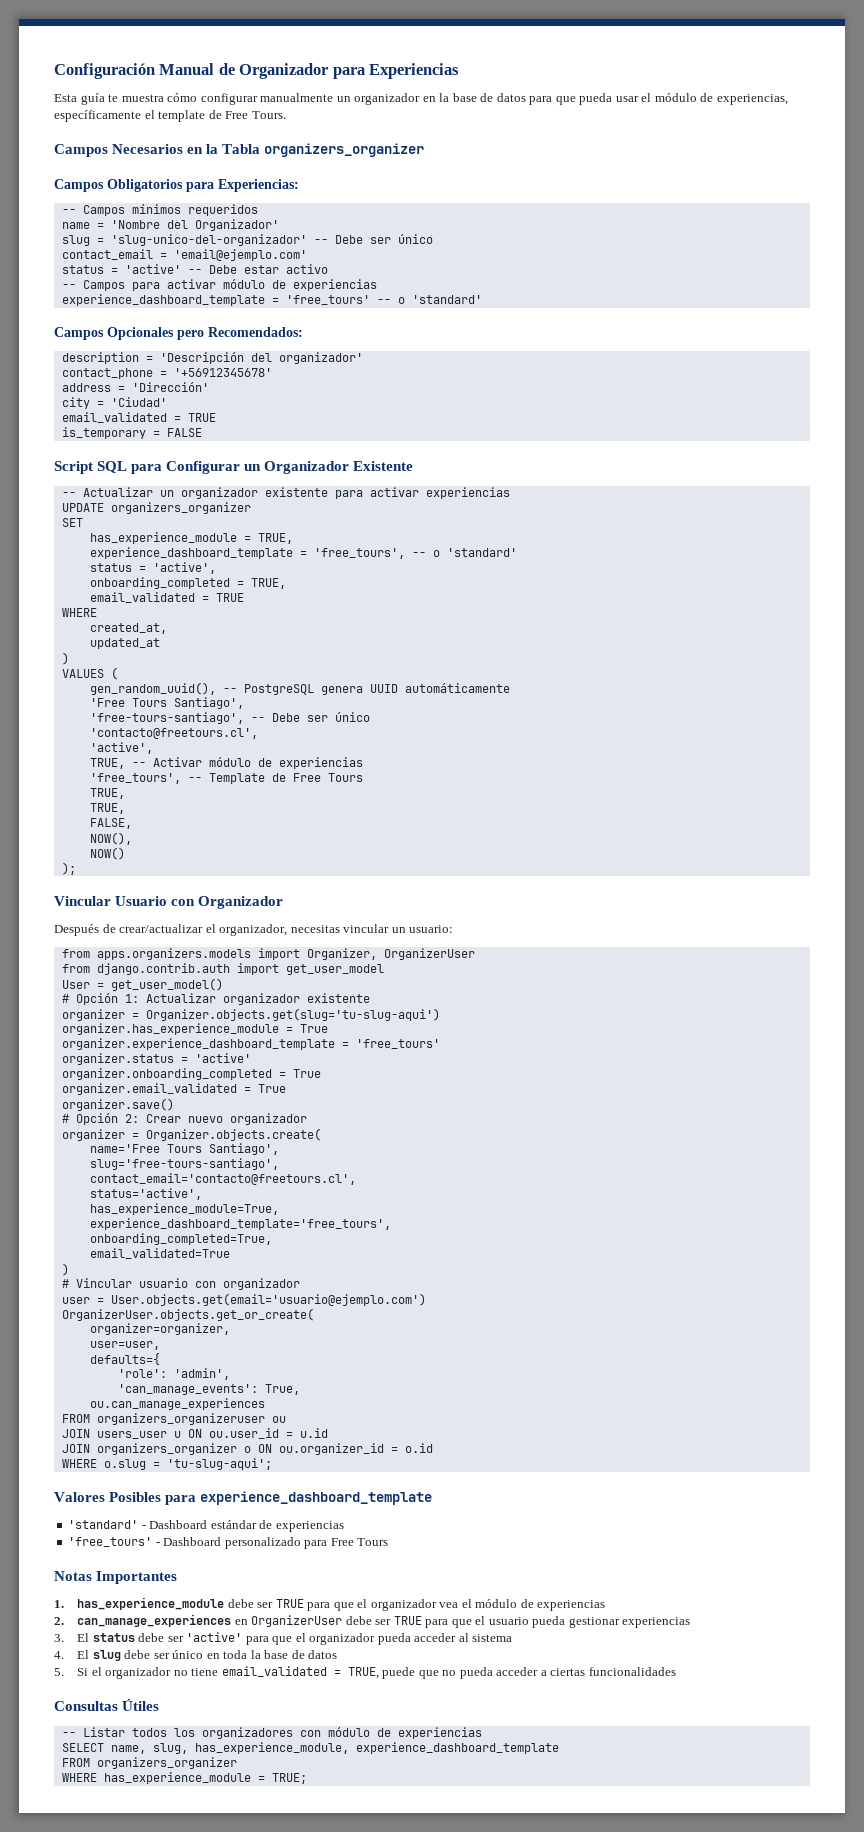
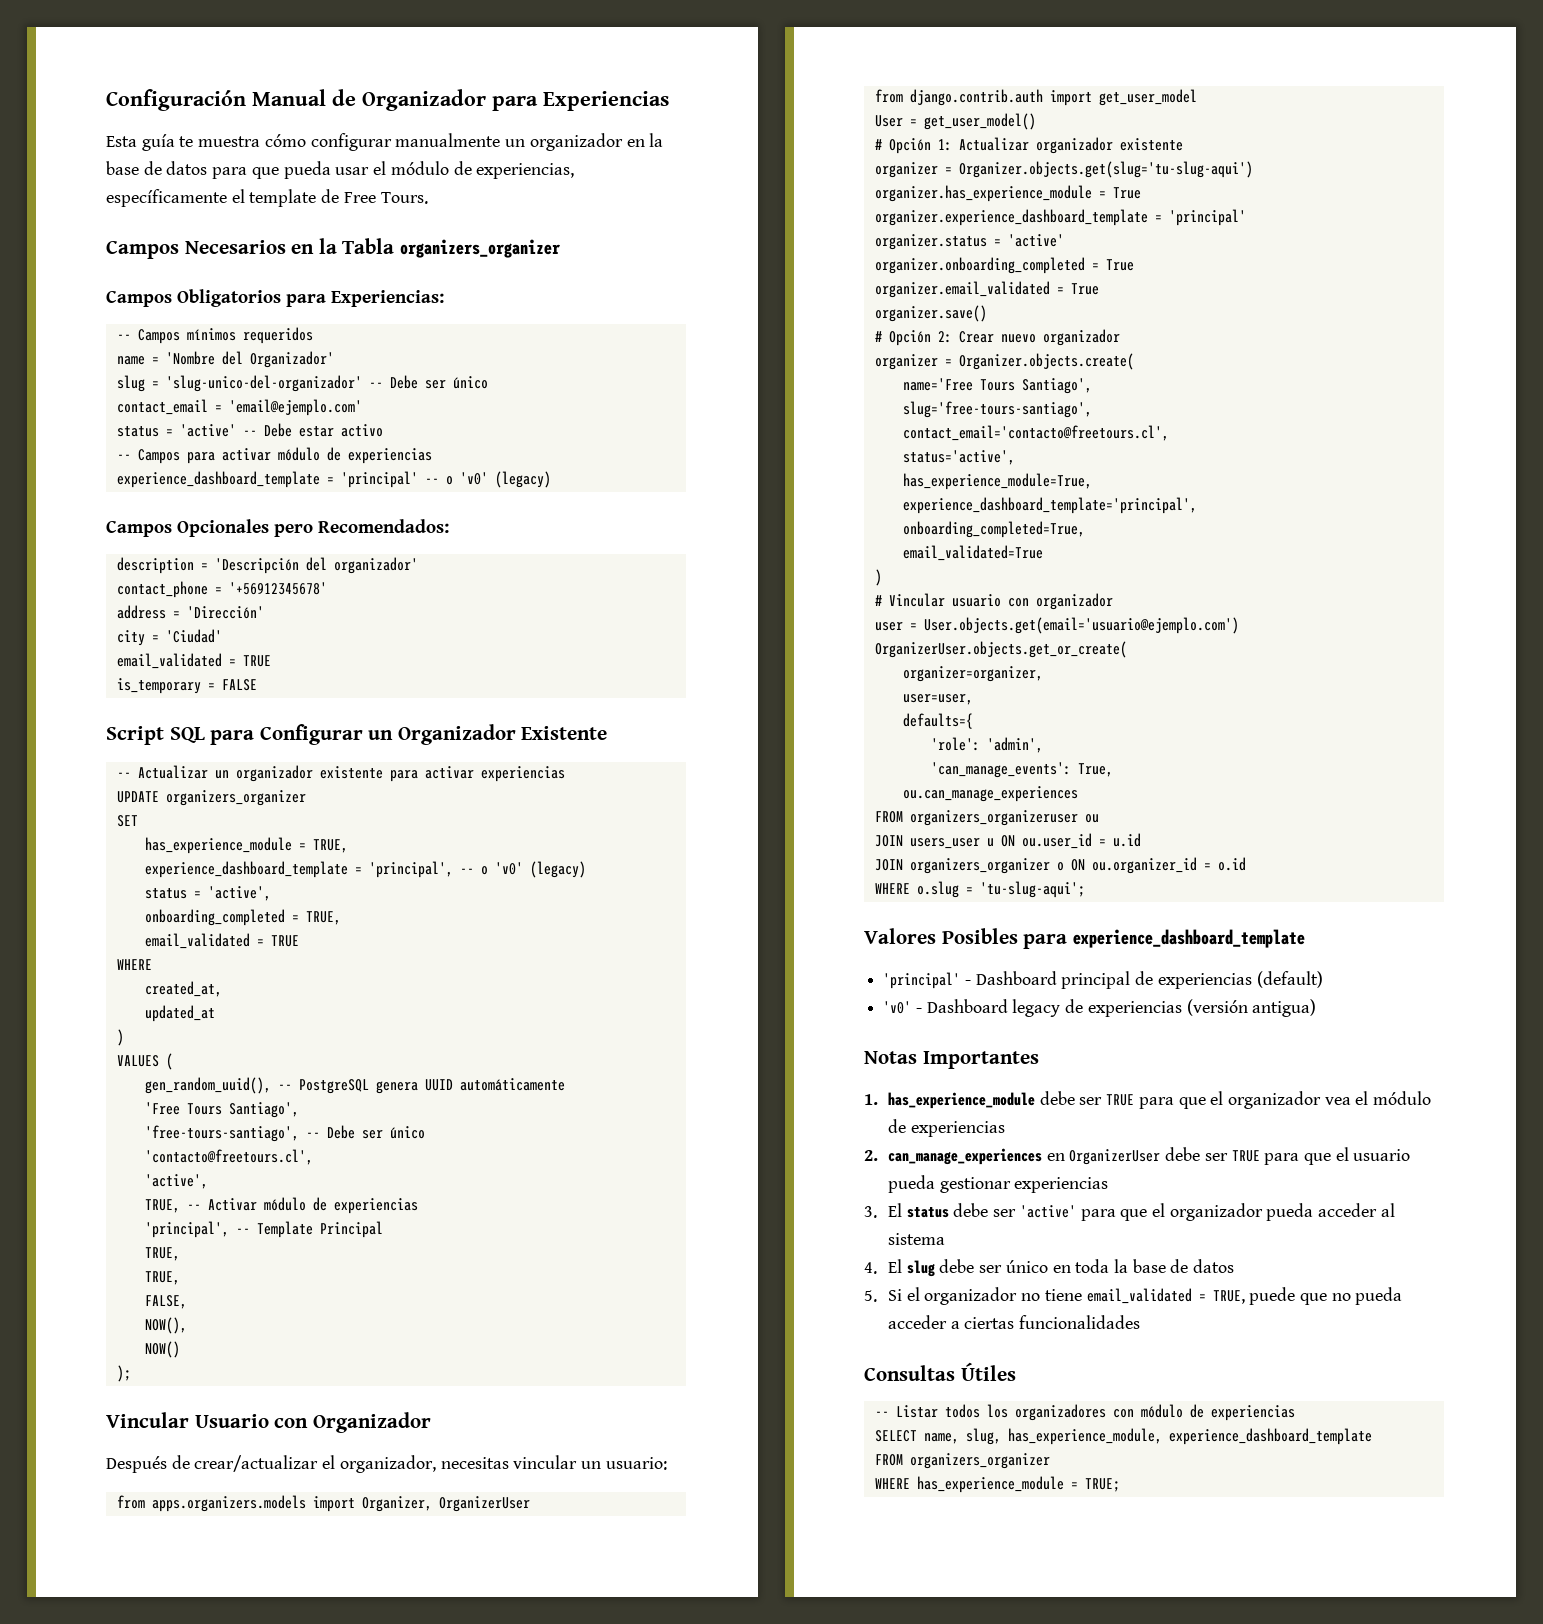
[285,295,482,305] 'free_tours' -- o 'standard' -> [340,471,551,488] 'principal' -- o 'v0' (legacy)
[313,548,517,559] 'free_tours', -- o 'standard' -> [368,861,586,878] 'principal', -- o 'v0' (legacy)
[89,773,181,784] 'free_tours', -> [144,1221,229,1238] 'principal',
[271,773,363,782] de Free Tours -> [319,1221,383,1238] Principal
[355,1039,440,1049] 'free_tours' -> [1168,209,1246,226] 'principal'
[89,1218,391,1230] experience_dashboard_template='free_tours', -> [902,497,1197,514] experience_dashboard_template='principal',
[68,1520,344,1532] [68,1537,389,1549] 'standard' - Dashboard estándar de experiencias // 'free_tours' - Dashboard personalizado para Free Tours -> [883,971,1323,989] [883,999,1317,1017] 'principal' - Dashboard principal de experiencias (default) // 'v0' - Dashboard legacy de experiencias (versión antigua)

